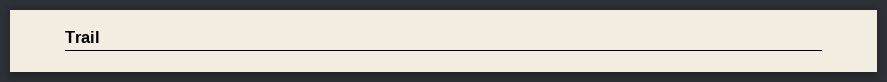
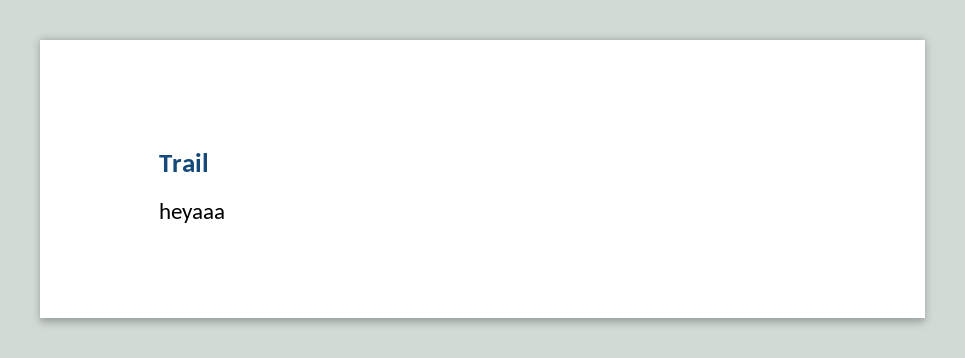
(100, 37) none -> [159,203,225,223] // heyaaa

